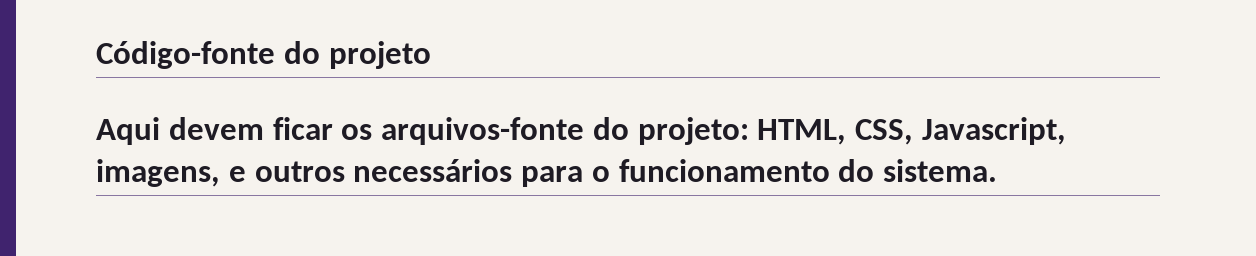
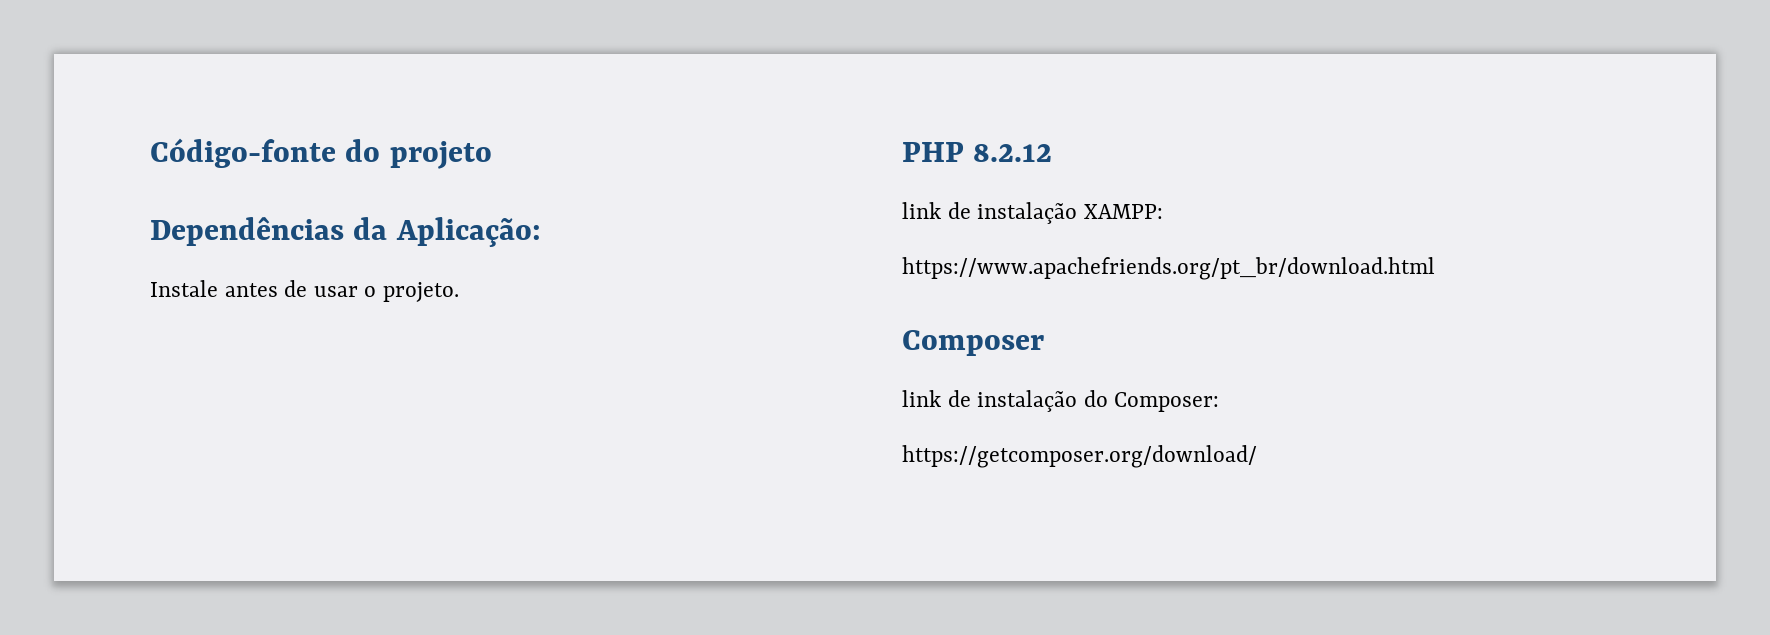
[96,117,1066,145] [96,159,998,187] Aqui devem ficar os arquivos-fonte do projeto: HTML, CSS, Javascript, imagens, e outros necessários para o funcionamento do sistema. -> [150,217,541,247] [150,280,460,302] [902,142,1053,162] [902,202,1163,224] [902,257,1435,280] [902,330,1044,356] [902,390,1220,412] [902,445,1257,468] Dependências da Aplicação: // Instale antes de usar o projeto. // PHP 8.2.12 // link de instalação XAMPP: // https://www.apachefriends.org/pt_br/download.html // Composer // link de instalação do Composer: // https://getcomposer.org/download/

